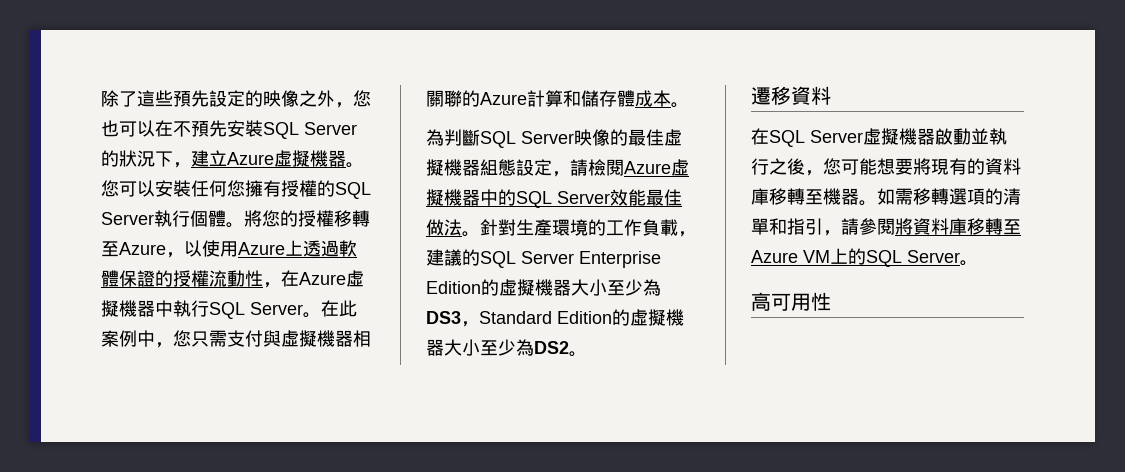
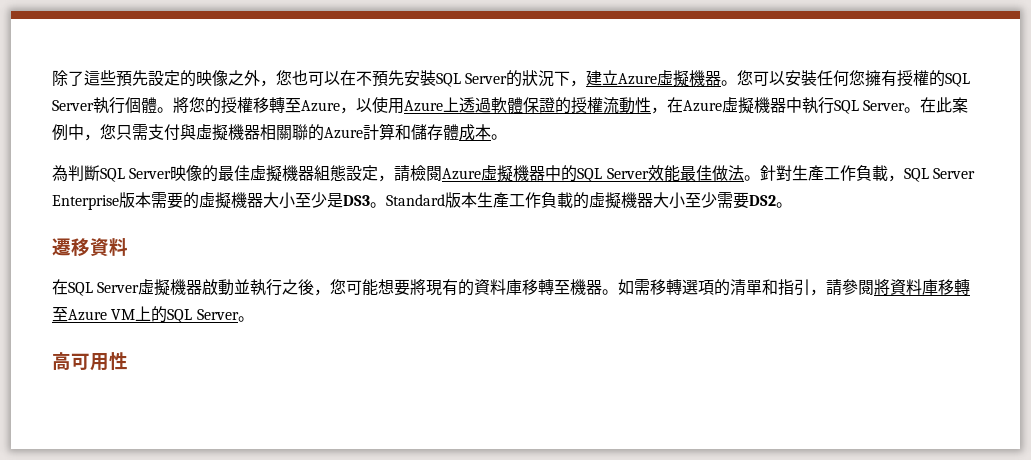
[552,219,606,236] 環境的 -> (824, 173) none
[426,249,480,266] 建議的 -> (904, 178) none
[426,279,661,296] [426,309,684,327] [426,339,534,356] Edition的虛擬機器大小至少為DS3，Standard Edition的虛擬機器大小至少為 -> [119,192,749,209] 版本需要的虛擬機器大小至少是DS3。Standard版本生產工作負載的虛擬機器大小至少需要

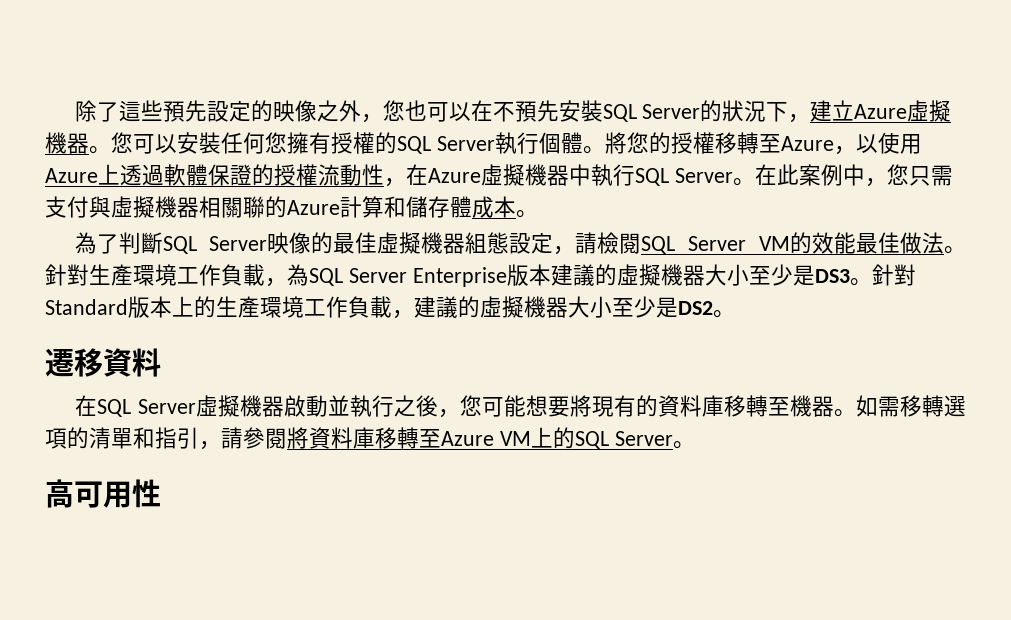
(68, 173) none -> [96,234,119,254] 了
[442,165,649,182] Azure虛擬機器中的SQL Server -> [641,232,812,254] SQL Server VM的
[823,165,904,182] 工作負載， -> [133,264,309,287] 環境工作負載，為
[151,192,183,209] 需要 -> [550,264,595,286] 建議
(386, 205) none -> [871,264,916,286] 針對
[477,192,749,209] 生產工作負載的虛擬機器大小至少需要 -> [172,296,678,319] 上的生產環境工作負載，建議的虛擬機器大小至少是

